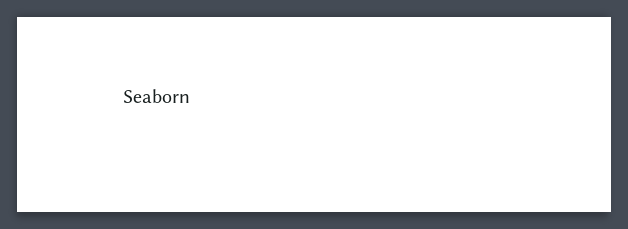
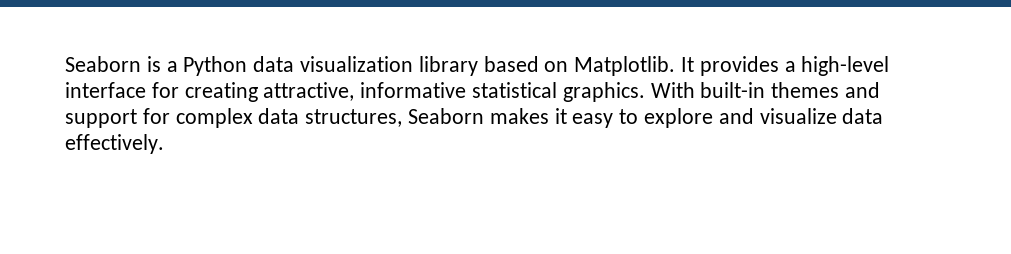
[123,89,190,103] Seaborn -> [65,56,890,76] [65,82,881,102] [65,108,884,128] [65,134,164,154] Seaborn is a Python data visualization library based on Matplotlib. It provides a high-level interface for creating attractive, informative statistical graphics. With built-in themes and support for complex data structures, Seaborn makes it easy to explore and visualize data effectively.

